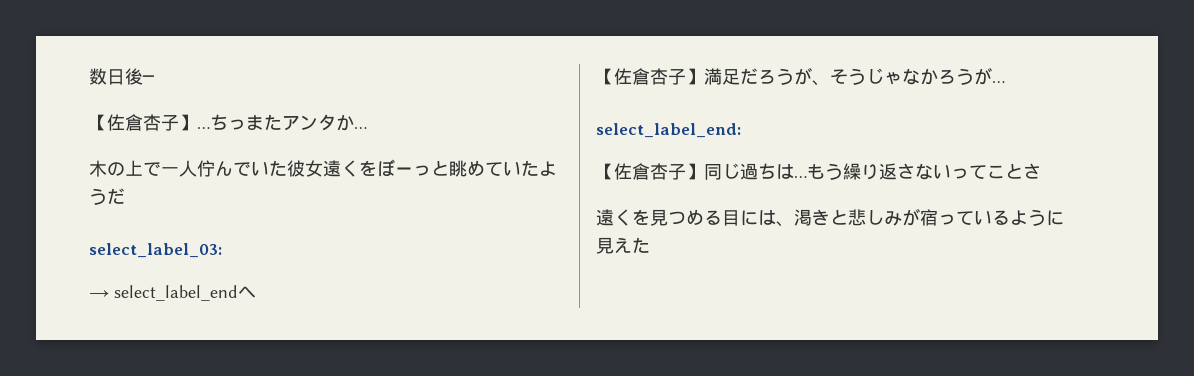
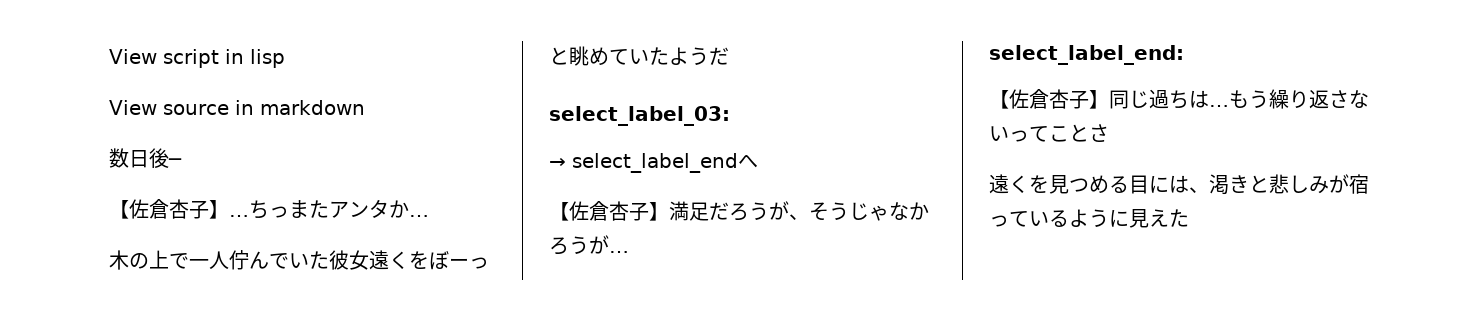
(89, 76) none -> [109,49,285,68] [109,100,365,115] View script in lisp // View source in markdown //

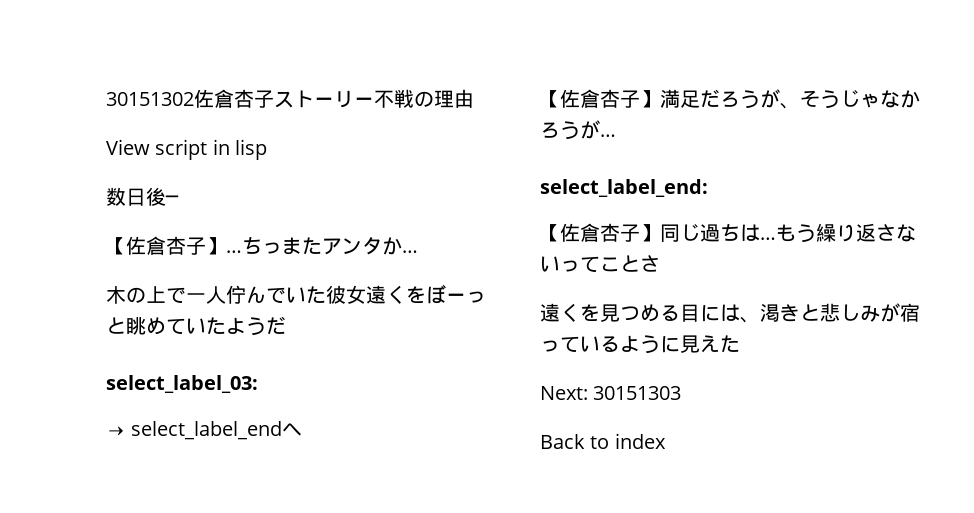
(109, 56) none -> [106,89,474,108] 30151302佐倉杏子ストーリー不戦の理由 //
[109,100,365,115] // View source in markdown -> (268, 149) none
(1189, 218) none -> [540,386,682,400] [540,433,666,449] // Next: 30151303 // Back to index

